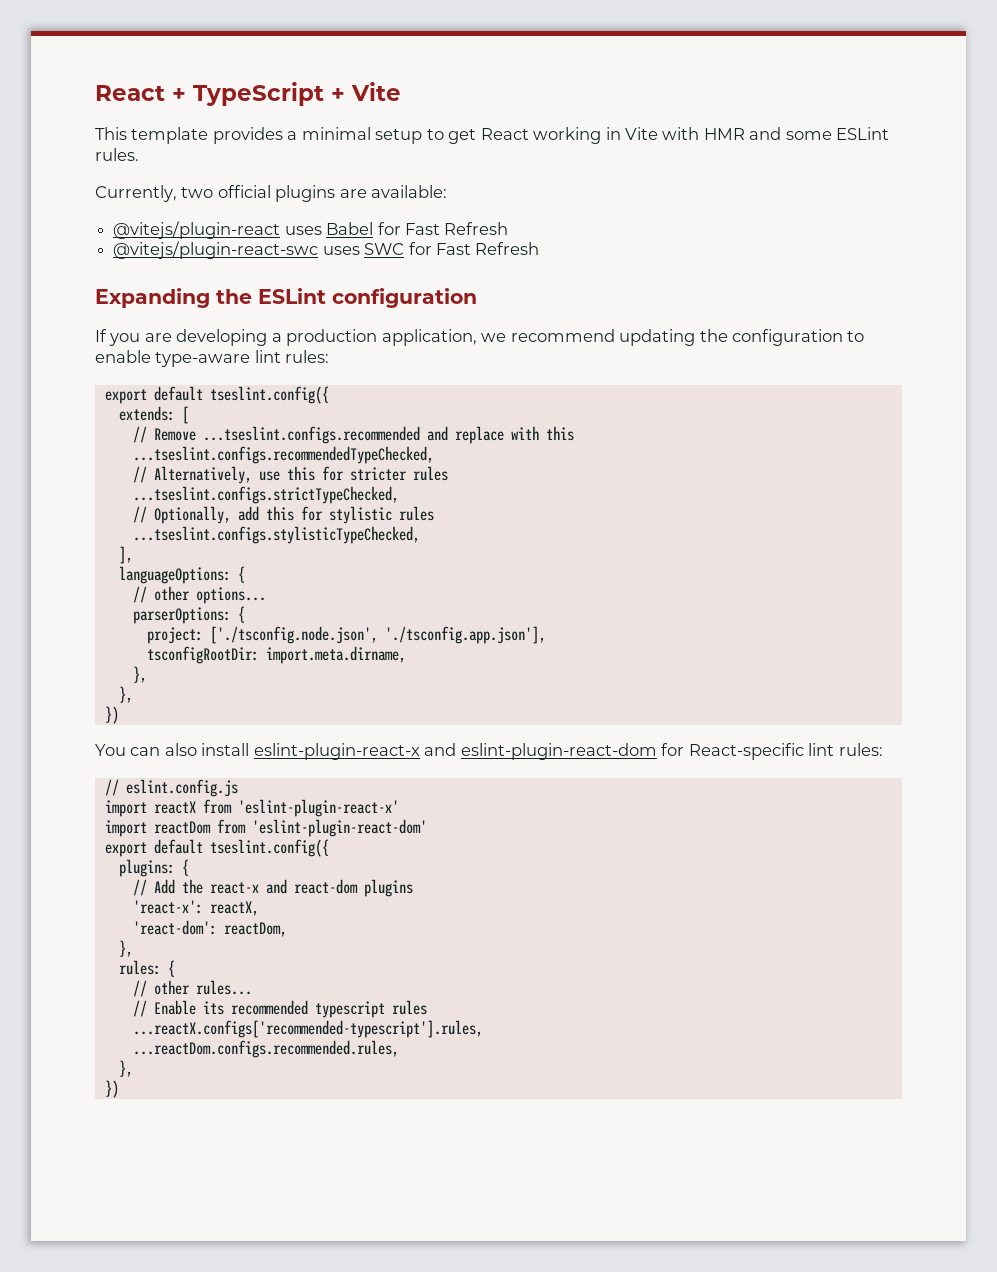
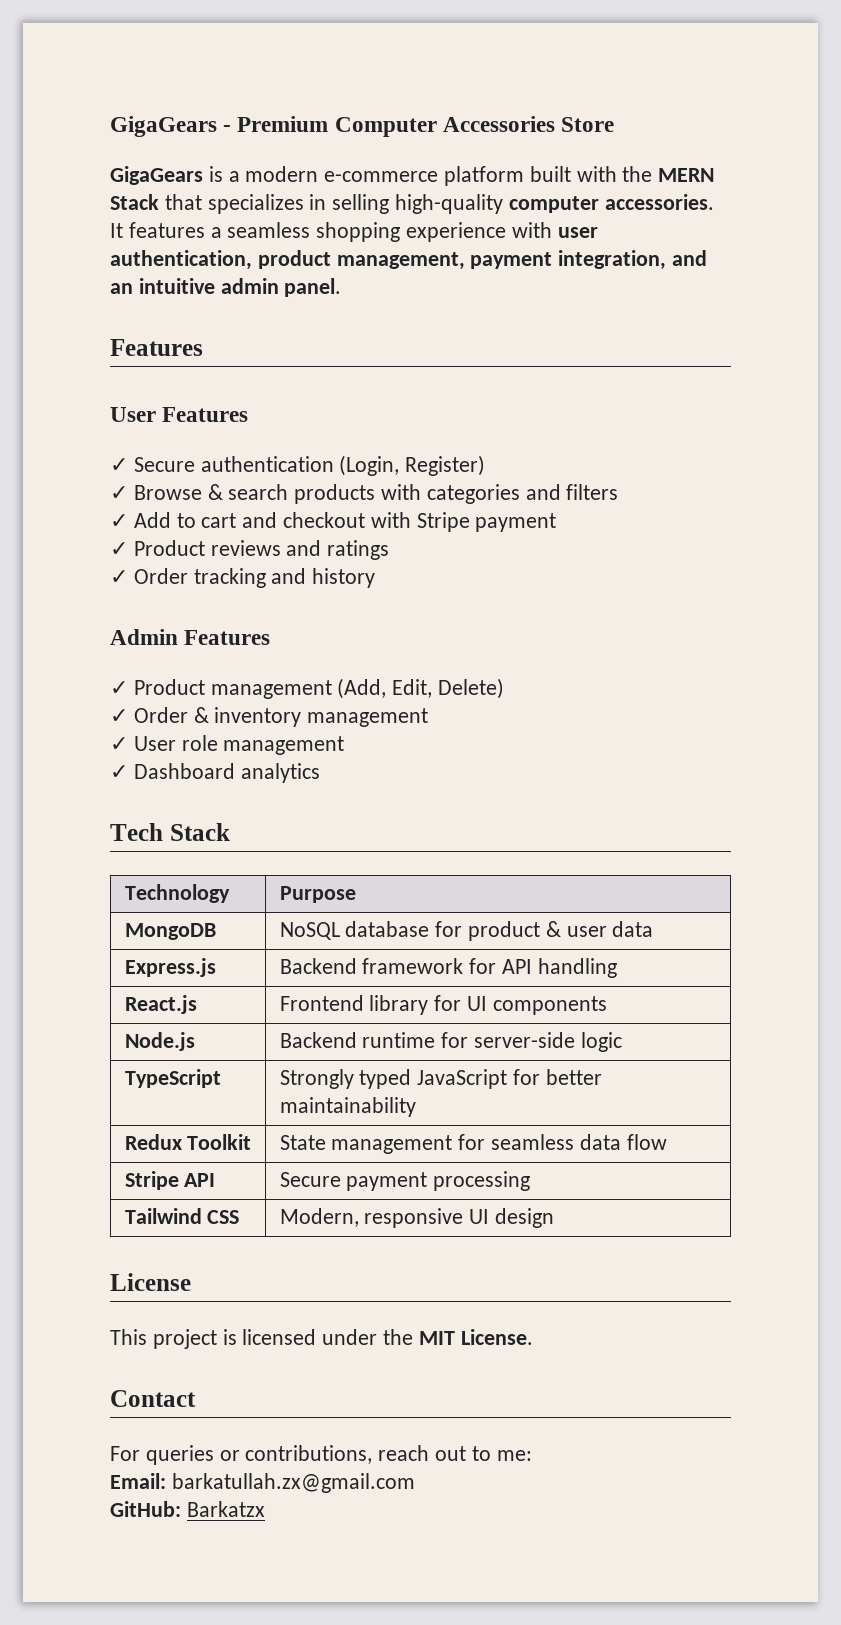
[95,82,401,106] [95,127,890,144] [95,148,139,161] [95,185,448,202] [113,221,509,239] [113,241,540,259] [95,288,477,308] [95,329,865,346] [95,350,330,367] [104,386,329,404] [118,406,189,424] [132,426,574,444] [132,446,434,464] [132,466,448,484] [132,486,399,504] [132,506,434,524] [132,526,420,544] [118,546,133,564] [118,566,245,584] [132,586,266,604] [132,606,245,624] [146,626,546,644] [146,646,406,664] [132,666,147,683] [118,686,133,703] [104,706,119,724] [95,743,883,760] [104,779,238,797] [104,799,399,817] [104,819,427,837] [104,839,329,857] [118,859,189,877] [132,879,413,897] [132,900,259,916] [132,920,287,937] [118,940,133,957] [118,960,175,977] [132,980,252,997] [132,1000,427,1018] [132,1020,483,1038] [132,1040,399,1058] [118,1060,133,1077] [104,1080,119,1098] React + TypeScript + Vite // This template provides a minimal setup to get React working in Vite with HMR and some ESLint rules. // Currently, two official plugins are available: // @vitejs/plugin-react uses Babel for Fast Refresh // @vitejs/plugin-react-swc uses SWC for Fast Refresh // Expanding the ESLint configuration // If you are developing a production application, we recommend updating the configuration to enable type-aware lint rules: // export default tseslint.config({ // extends: [ // // Remove ...tseslint.configs.recommended and replace with this // ...tseslint.configs.recommendedTypeChecked, // // Alternatively, use this for stricter rules // ...tseslint.configs.strictTypeChecked, // // Optionally, add this for stylistic rules // ...tseslint.configs.stylisticTypeChecked, // ], // languageOptions: { // // other options... // parserOptions: { // project: ['./tsconfig.node.json', './tsconfig.app.json'], // tsconfigRootDir: import.meta.dirname, // }, // }, // }) // You can also install eslint-plugin-react-x and eslint-plugin-react-dom for React-specific lint rules: // // eslint.config.js // import reactX from 'eslint-plugin-react-x' // import reactDom from 'eslint-plugin-react-dom' // export default tseslint.config({ // plugins: { // // Add the react-x and react-dom plugins // 'react-x': reactX, // 'react-dom': reactDom, // }, // rules: { // // other rules... // // Enable its recommended typescript rules // ...reactX.configs['recommended-typescript'].rules, // ...reactDom.configs.recommended.rules, // }, // }) -> [110,116,615,137] [110,166,715,186] [110,194,714,214] [110,222,598,242] [110,250,708,270] [110,278,342,297] [110,339,203,356] [110,407,249,422] [110,455,486,476] [110,484,619,504] [110,512,557,532] [110,540,390,560] [110,568,376,588] [110,629,271,645] [110,678,505,699] [110,707,429,727] [110,735,345,755] [110,763,320,783] [110,823,230,841] [124,884,230,903] [279,886,356,903] [124,923,216,940] [279,921,654,941] [124,958,216,977] [279,958,617,978] [124,995,197,1014] [279,995,607,1015] [124,1032,195,1051] [279,1032,622,1052] [124,1069,221,1088] [279,1069,602,1089] [279,1097,416,1117] [124,1134,252,1150] [279,1134,667,1154] [124,1171,216,1190] [279,1171,531,1191] [124,1208,240,1224] [279,1208,554,1228] [110,1273,191,1291] [110,1329,533,1349] [110,1390,196,1407] [110,1445,532,1465] [110,1473,415,1493] [110,1501,265,1517] GigaGears - Premium Computer Accessories Store // GigaGears is a modern e-commerce platform built with the MERN Stack that specializes in selling high-quality computer accessories. It features a seamless shopping experience with user authentication, product management, payment integration, and an intuitive admin panel. // Features // User Features // ✓ Secure authentication (Login, Register) // ✓ Browse & search products with categories and filters // ✓ Add to cart and checkout with Stripe payment // ✓ Product reviews and ratings // ✓ Order tracking and history // Admin Features // ✓ Product management (Add, Edit, Delete) // ✓ Order & inventory management // ✓ User role management // ✓ Dashboard analytics // Tech Stack // Technology | Purpose // MongoDB | NoSQL database for product & user data // Express.js | Backend framework for API handling // React.js | Frontend library for UI components // Node.js | Backend runtime for server-side logic // TypeScript | Strongly typed JavaScript for better maintainability // Redux Toolkit | State management for seamless data flow // Stripe API | Secure payment processing // Tailwind CSS | Modern, responsive UI design // License // This project is licensed under the MIT License. // Contact // For queries or contributions, reach out to me: // Email: barkatullah.zx@gmail.com // GitHub: Barkatzx

